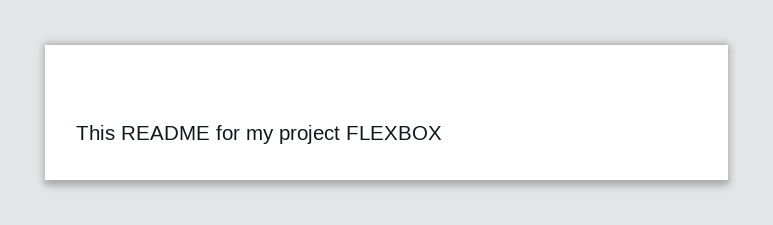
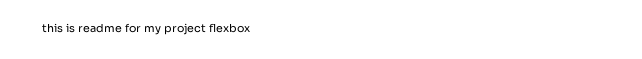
[76,125,210,140] This README -> [42,23,122,33] this is readme
[346,126,442,140] FLEXBOX -> [209,23,250,33] flexbox

